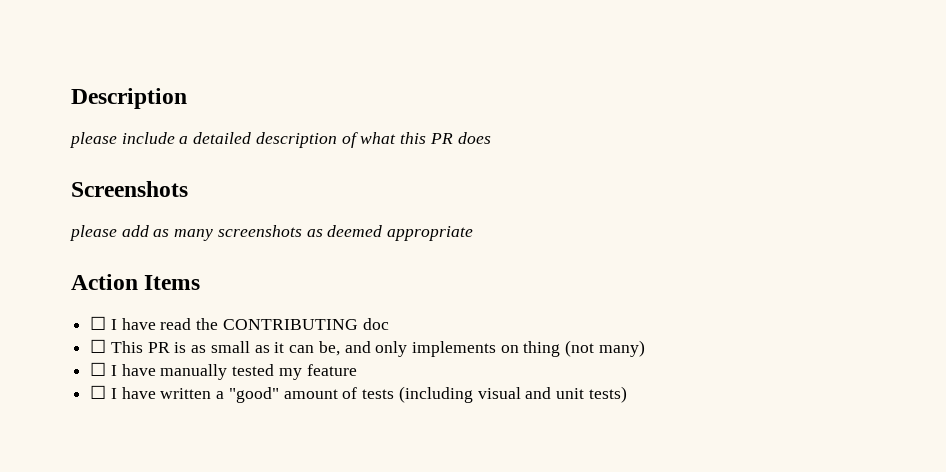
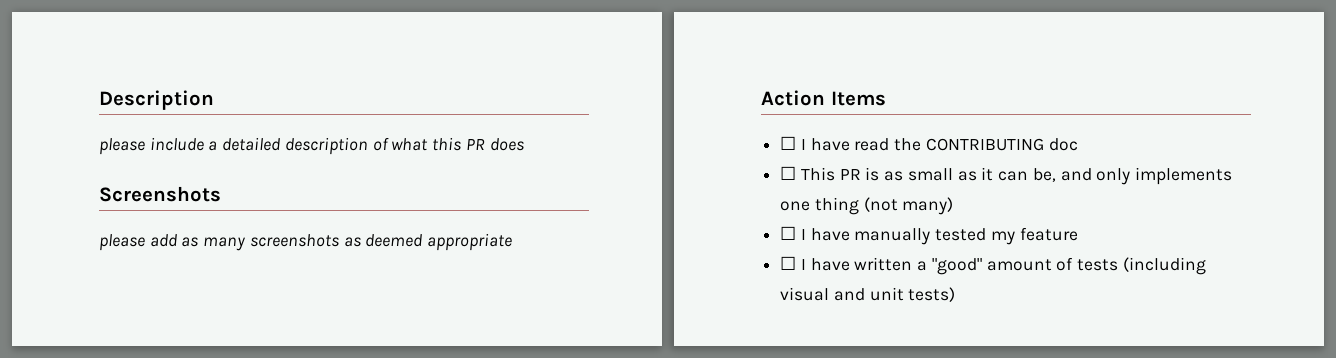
[500,345,519,353] on -> [780,201,811,211] one

